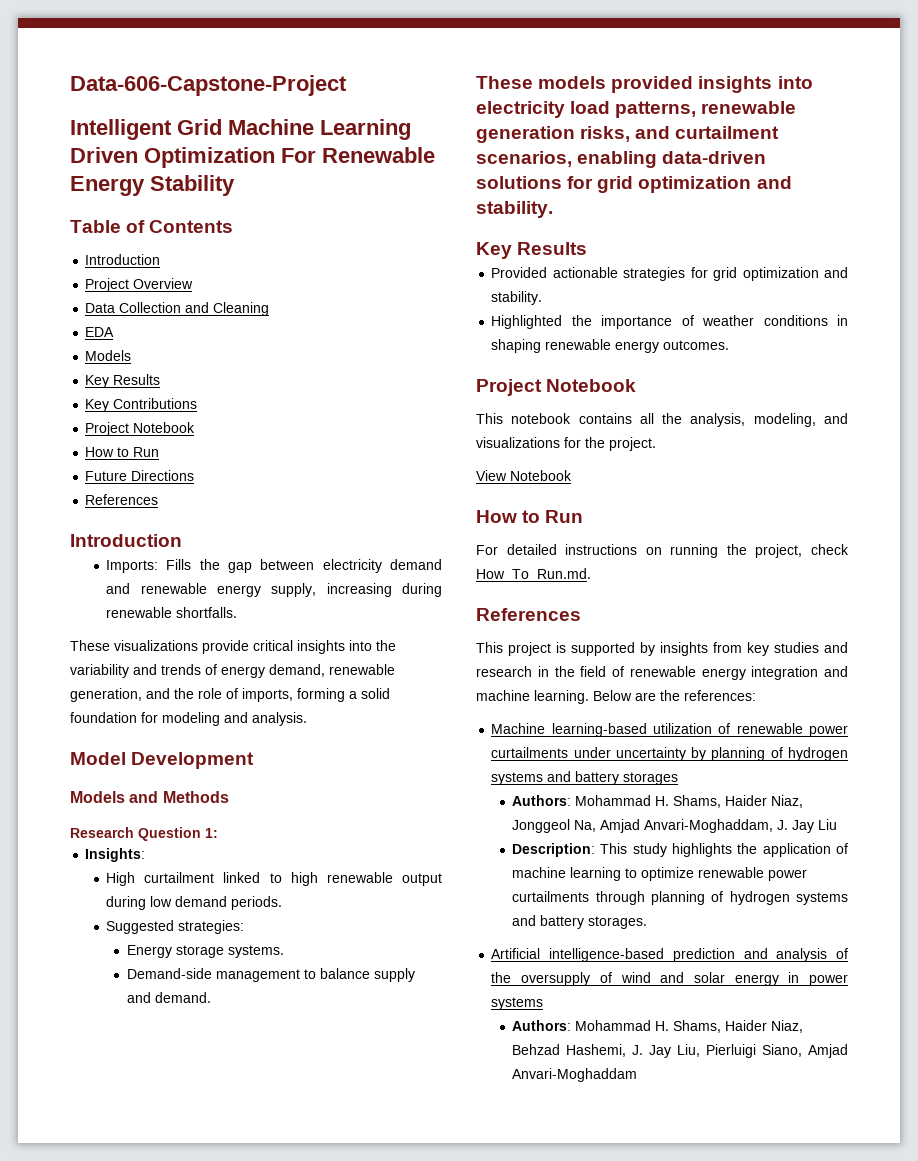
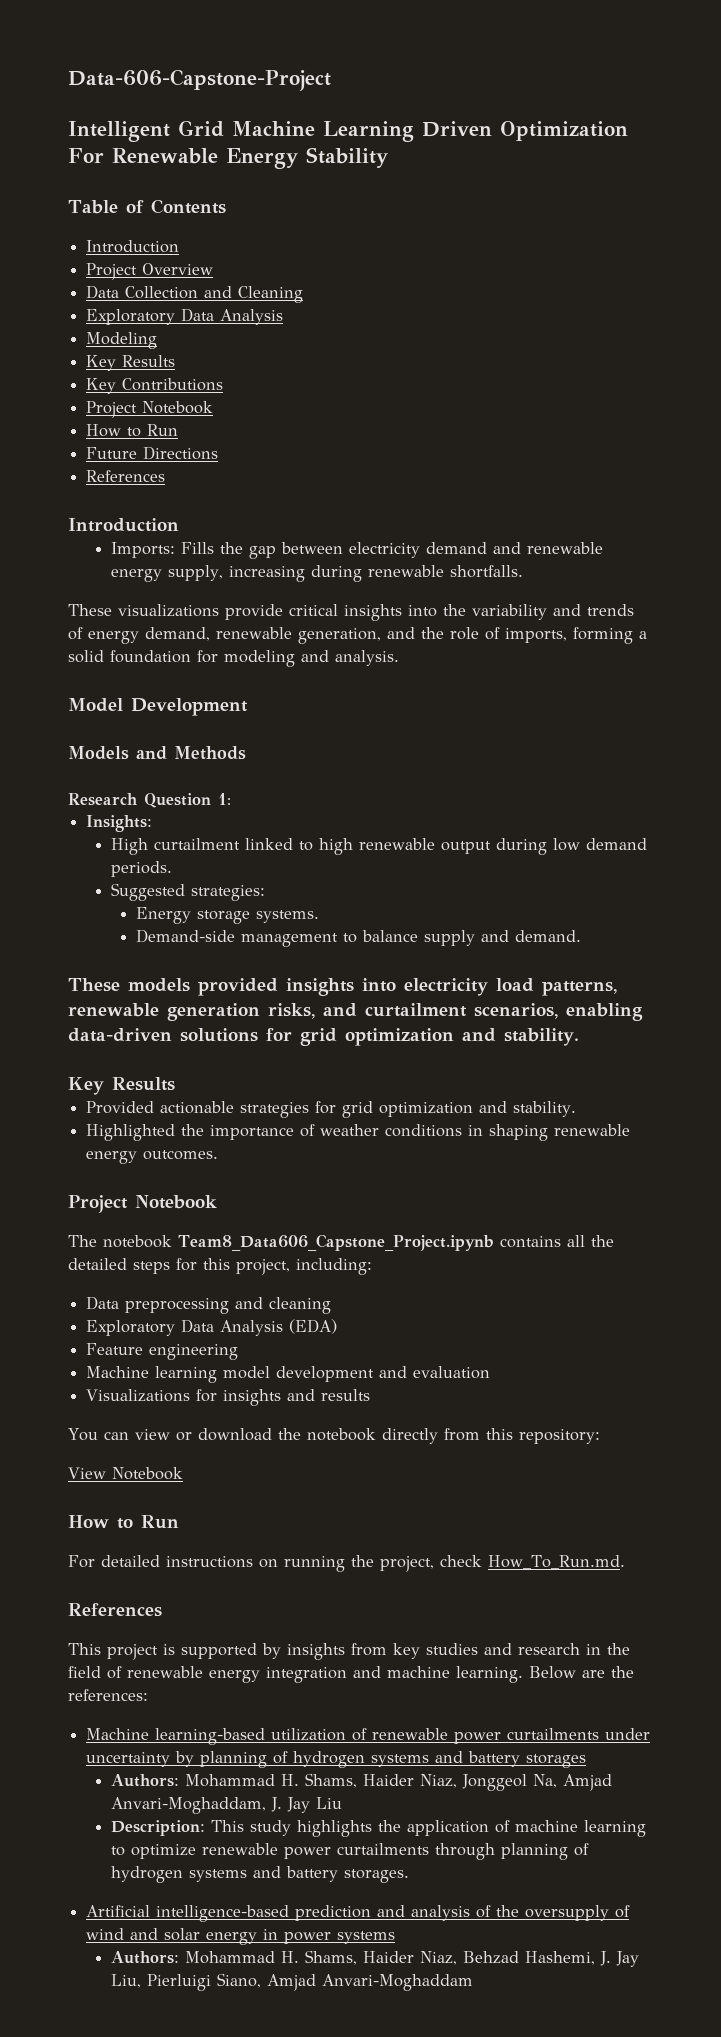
[85,327,115,337] [85,350,132,361] EDA // Models -> [86,308,284,325] [86,332,158,349] Exploratory Data Analysis // Modeling
[476,413,848,427] [476,437,656,451] This notebook contains all the analysis, modeling, and visualizations for the project. -> [68,1234,614,1251] [68,1258,372,1275] [86,1296,332,1314] [86,1319,338,1336] [86,1343,239,1360] [86,1366,491,1383] [86,1389,371,1406] [68,1428,600,1444] The notebook Team8_Data606_Capstone_Project.ipynb contains all the detailed steps for this project, including: // Data preprocessing and cleaning // Exploratory Data Analysis (EDA) // Feature engineering // Machine learning model development and evaluation // Visualizations for insights and results // You can view or download the notebook directly from this repository:

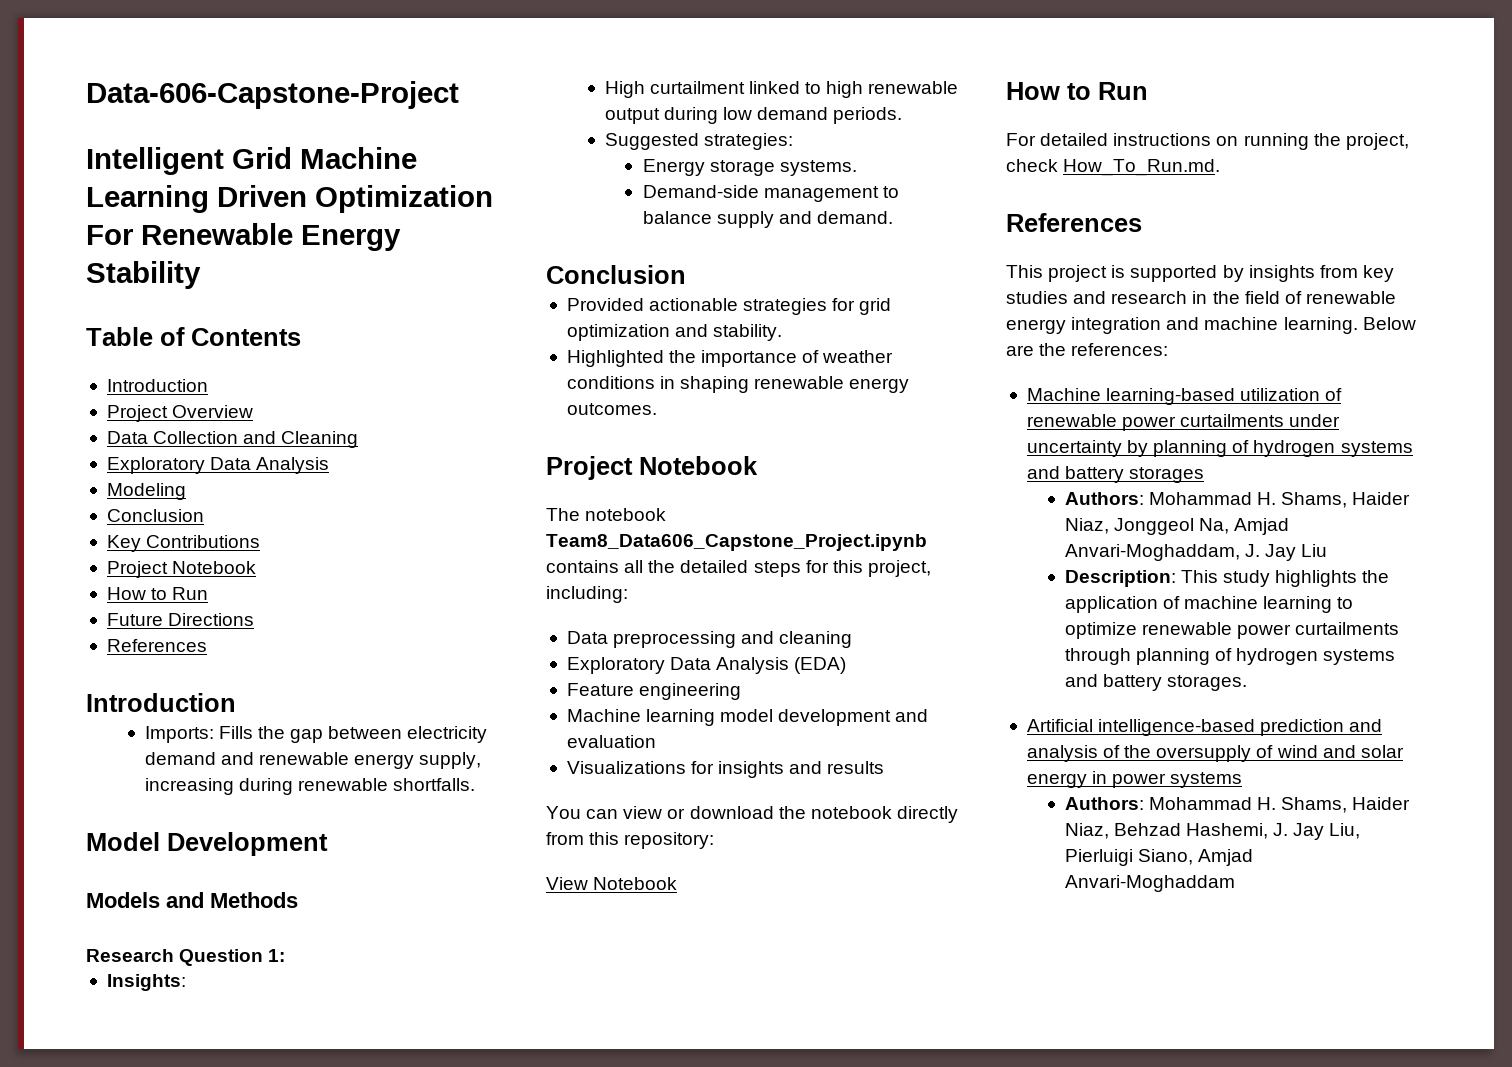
[86,355,176,371] Key Results -> [106,509,204,522] Conclusion
[68,604,634,621] [68,627,647,644] [68,650,399,667] // These visualizations provide critical insights into the variability and trends of energy demand, renewable generation, and the role of imports, forming a solid foundation for modeling and analysis. -> (476, 784) none
[68,978,617,996] [68,1003,643,1021] [68,1028,579,1046] [68,1077,175,1095] These models provided insights into electricity load patterns, renewable generation risks, and curtailment scenarios, enabling data-driven solutions for grid optimization and stability. // Key Results -> [546,265,686,284] Conclusion

